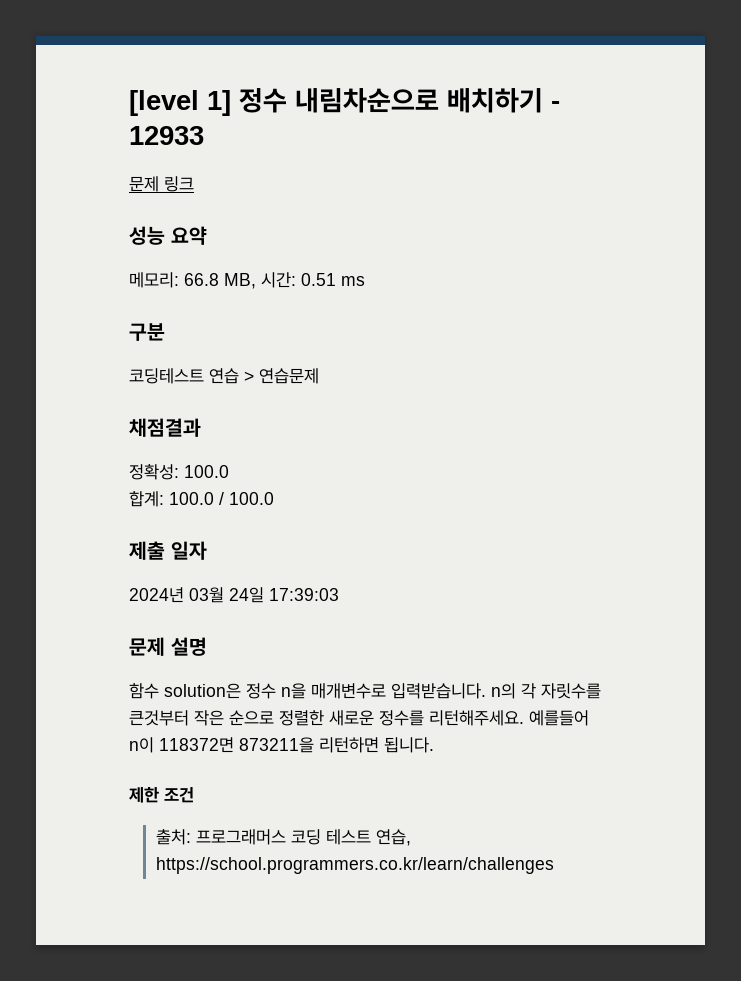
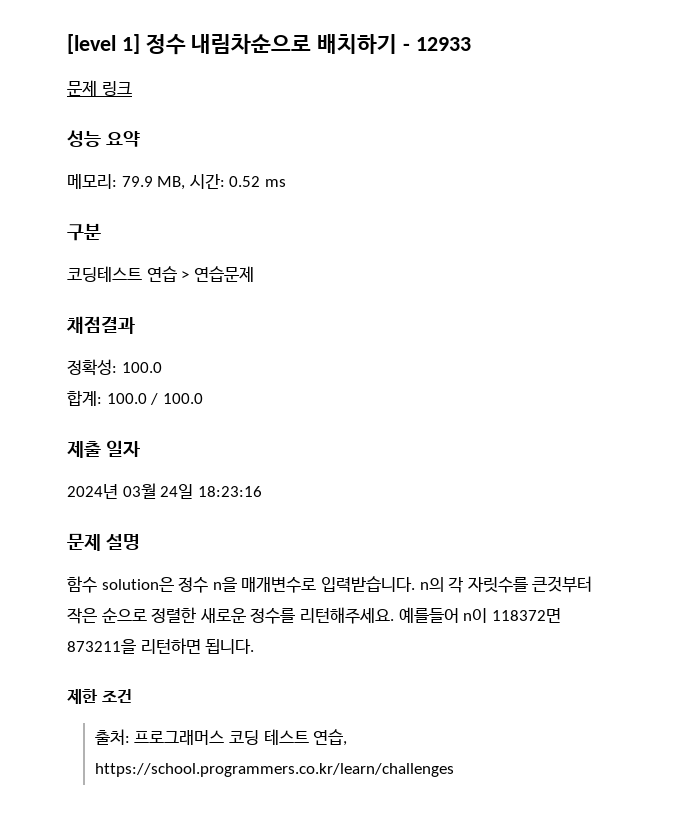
[184,273,219,286] 66.8 -> [121,176,153,187] 79.9
[301,273,336,286] 0.51 -> [229,176,261,187] 0.52
[269,588,339,601] 17:39:03 -> [197,486,262,497] 18:23:16

